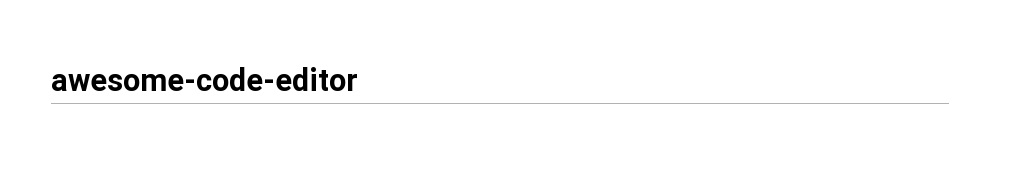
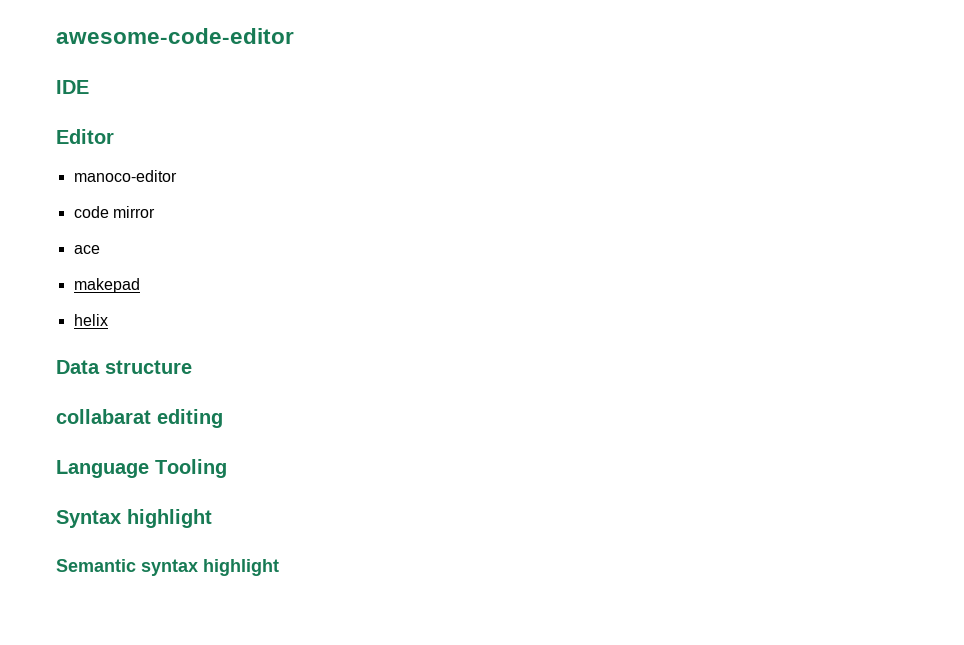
(358, 79) none -> [56,80,89,94] [56,129,114,144] [73,170,177,182] [73,206,155,218] [73,245,100,254] [73,278,140,293] [73,314,108,326] [56,360,192,374] [56,409,223,428] [56,459,227,478] [56,509,212,528] [56,559,279,576] // IDE // Editor // manoco-editor // code mirror // ace // makepad // helix // Data structure // collabarat editing // Language Tooling // Syntax highlight // Semantic syntax highlight

